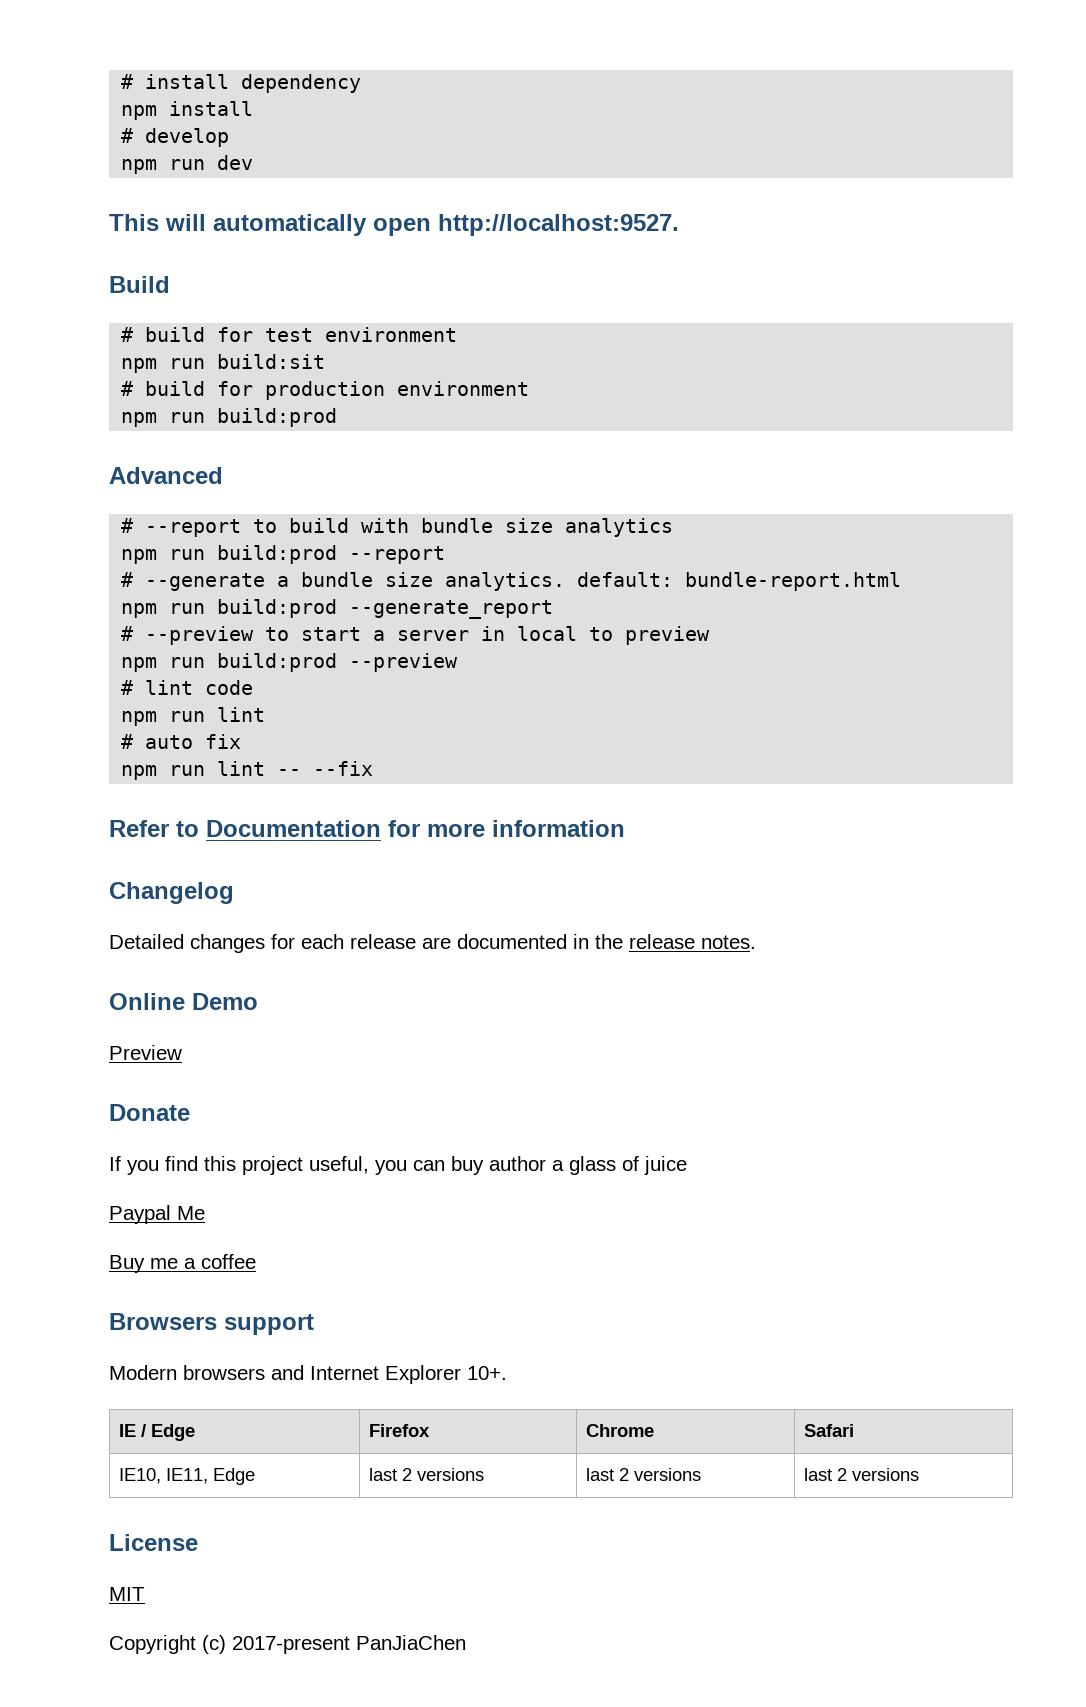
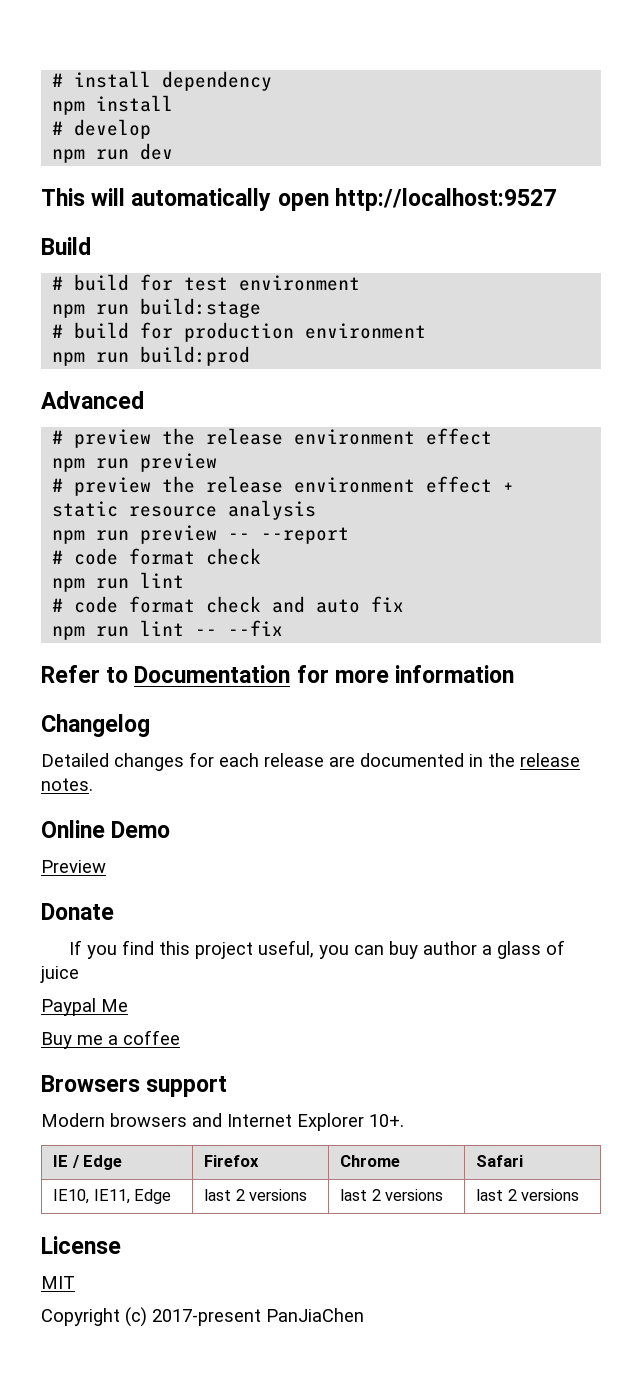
[438,214,679,236] http://localhost:9527. -> [334,188,556,211] http://localhost:9527
[217,354,326,369] build:sit -> [140,298,262,318] build:stage
[145,518,674,537] [121,545,446,564] [121,572,902,591] [121,599,554,619] [121,626,711,645] [121,653,459,672] [121,680,254,695] --report to build with bundle size analytics // npm run build:prod --report // # --generate a bundle size analytics. default: bundle-report.html // npm run build:prod --generate_report // # --preview to start a server in local to preview // npm run build:prod --preview // # lint code -> [74,428,493,448] [52,453,218,472] [52,476,515,496] [52,500,317,520] [52,525,350,544] [52,548,262,565] preview the release environment effect // npm run preview // # preview the release environment effect + static resource analysis // npm run preview -- --report // # code format check
(134, 741) none -> [74,596,306,613] code format check and

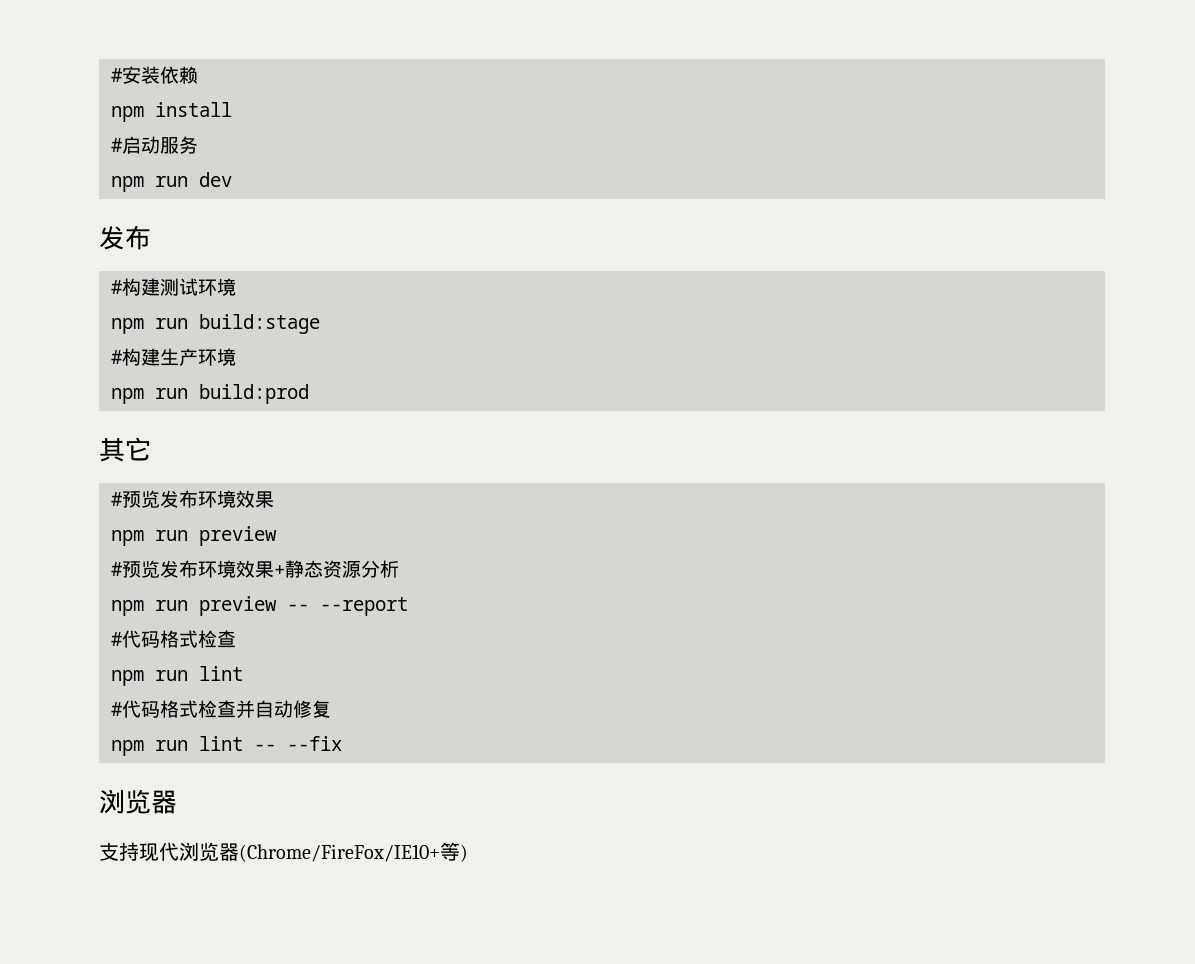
[52,71,273,91] # install dependency -> [111,66,198,84] #安装依赖
[74,119,152,139] develop -> [122,136,198,154] 启动服务
[41,188,556,211] [41,237,91,255] [52,274,361,291] This will automatically open http://localhost:9527 // Build // # build for test environment -> [99,225,151,250] [111,278,236,296] 发布 // #构建测试环境
[74,322,427,342] build for production environment -> [122,348,236,366] 构建生产环境
[41,391,144,409] [52,428,493,448] Advanced // # preview the release environment effect -> [99,437,151,462] [111,490,274,508] 其它 // #预览发布环境效果
[74,476,515,496] [52,500,317,520] preview the release environment effect + static resource analysis -> [122,560,399,578] 预览发布环境效果+静态资源分析
[74,548,262,565] code format check -> [122,630,236,648] 代码格式检查
[74,596,405,613] code format check and auto fix -> [122,700,331,718] 代码格式检查并自动修复
[41,665,515,683] [41,714,150,737] [41,752,580,771] [41,778,93,791] [41,820,171,838] [41,860,106,873] [41,903,114,920] [69,940,566,959] [40,966,79,983] [41,998,128,1016] [41,1030,180,1049] [41,1075,228,1097] [41,1113,404,1131] [53,1155,123,1170] [204,1155,260,1167] [340,1155,401,1167] [476,1155,524,1167] [53,1189,172,1204] [204,1189,308,1201] [340,1189,444,1201] [476,1189,580,1201] [41,1236,121,1254] [41,1276,75,1289] [41,1307,364,1327] Refer to Documentation for more information // Changelog // Detailed changes for each release are documented in the release notes. // Online Demo // Preview // Donate // If you find this project useful, you can buy author a glass of juice // Paypal Me // Buy me a coffee // Browsers support // Modern browsers and Internet Explorer 10+. // IE / Edge | Firefox | Chrome | Safari // IE10, IE11, Edge | last 2 versions | last 2 versions | last 2 versions // License // MIT // Copyright (c) 2017-present PanJiaChen -> [99,789,177,814] [99,842,468,862] 浏览器 // 支持现代浏览器(Chrome/FireFox/IE10+等)

